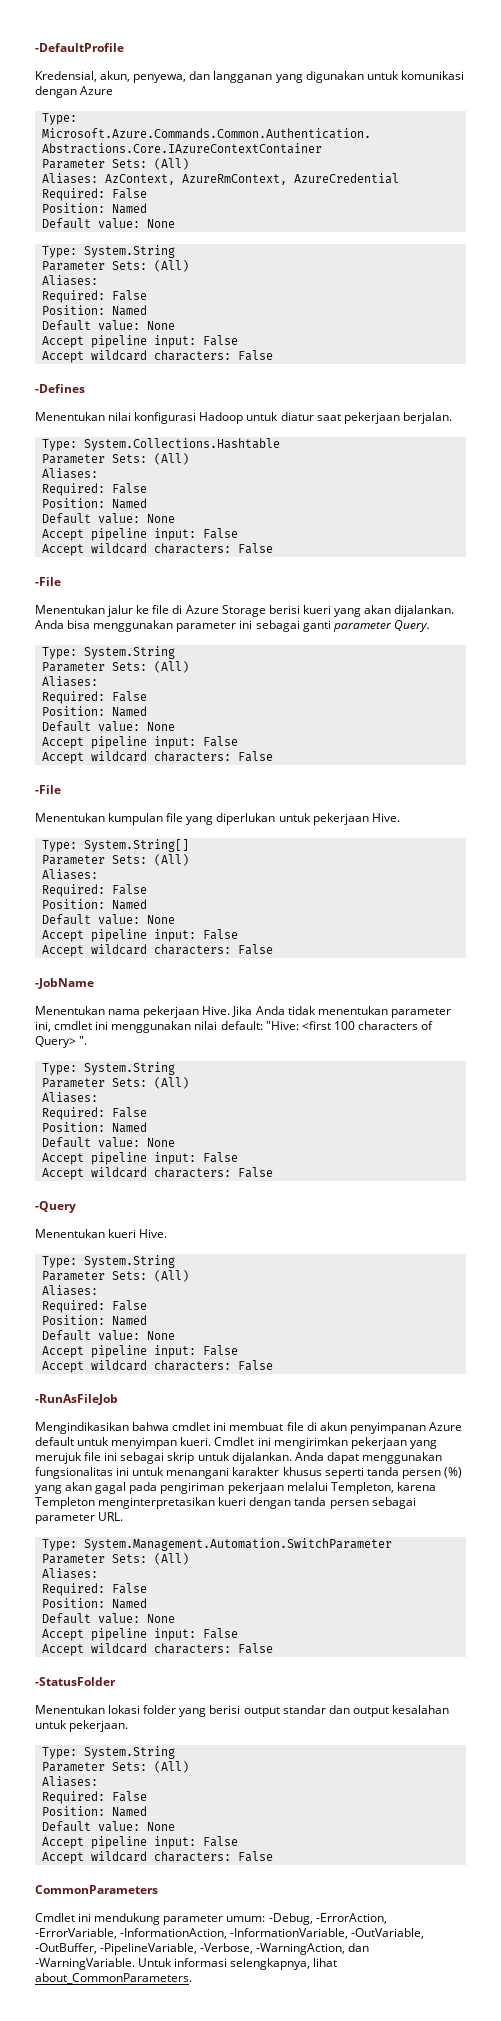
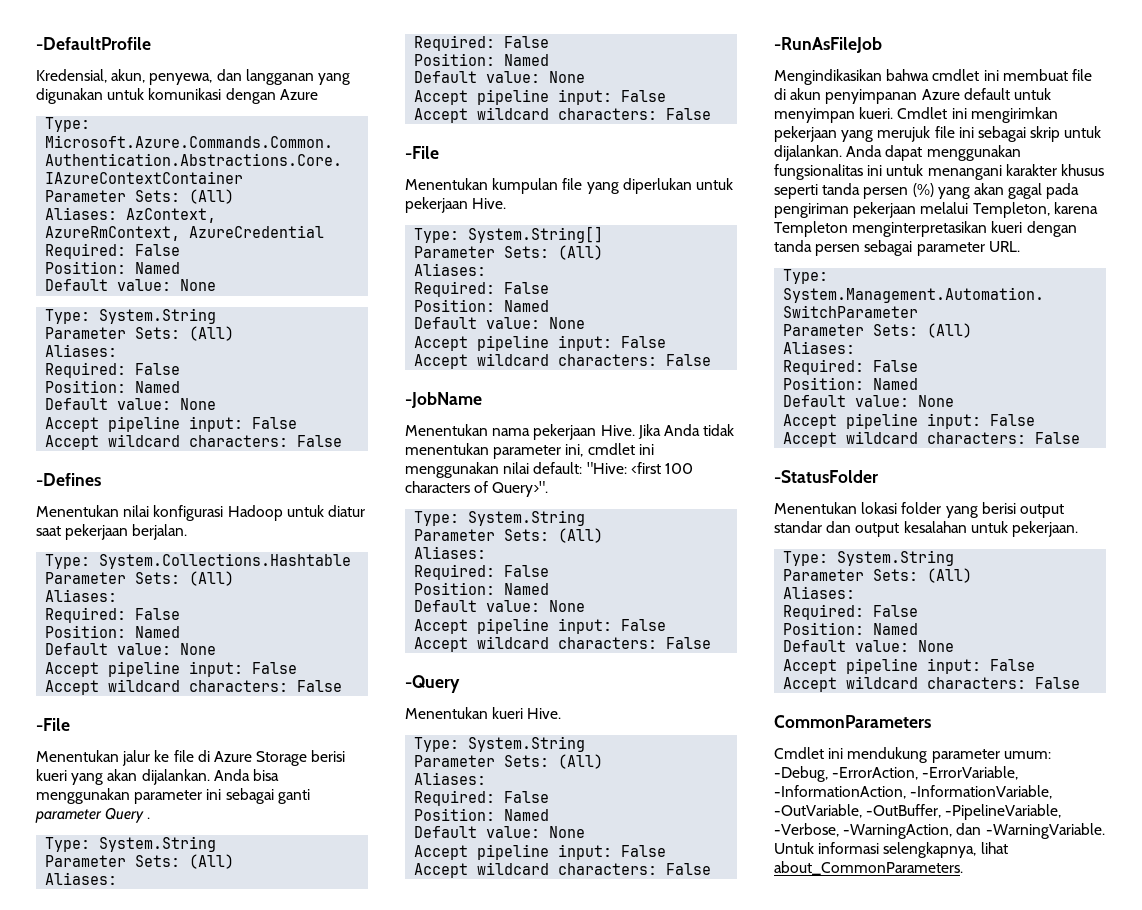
[393,620,430,632] Query. -> [105,807,151,823] Query .
[35,1036,88,1048] Query> ". -> [492,481,549,497] Query>".

